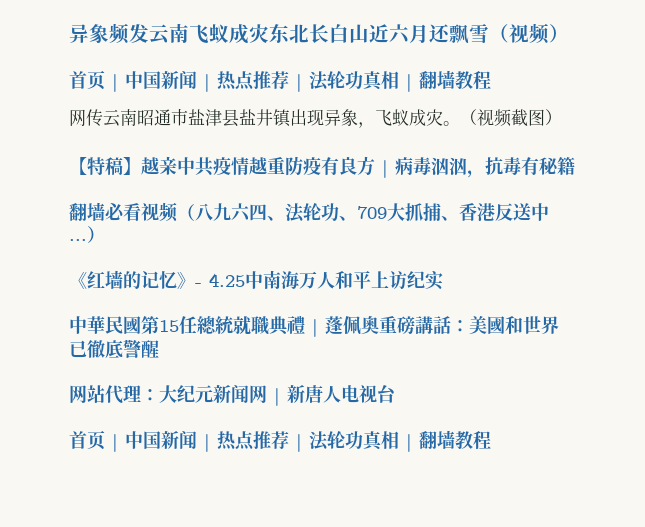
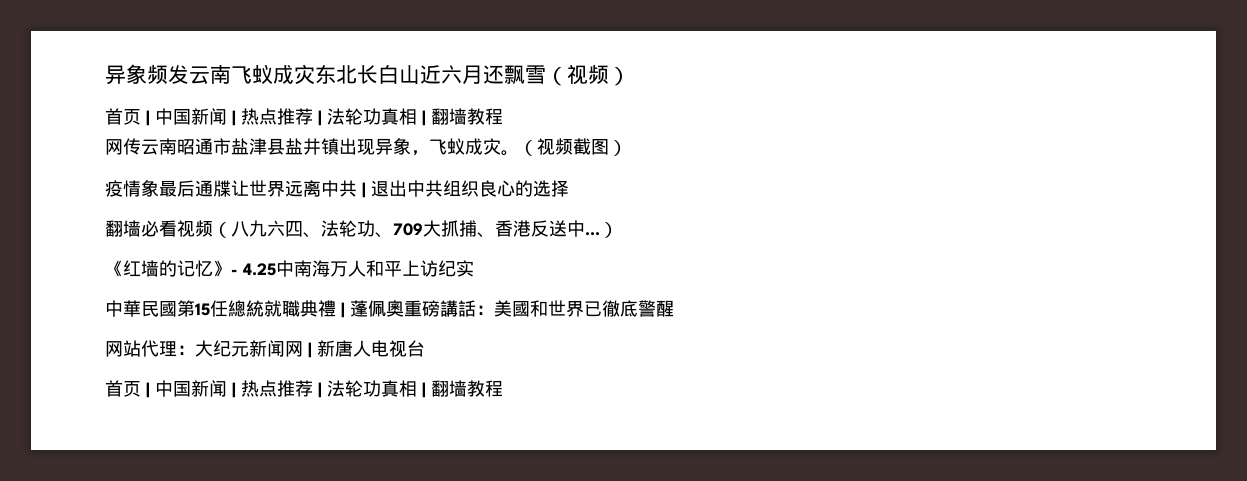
[69,156,575,178] 【特稿】越亲中共疫情越重防疫有良方 | 病毒汹汹，抗毒有秘籍 -> [105,180,569,198] 疫情象最后通牒让世界远离中共 | 退出中共组织良心的选择

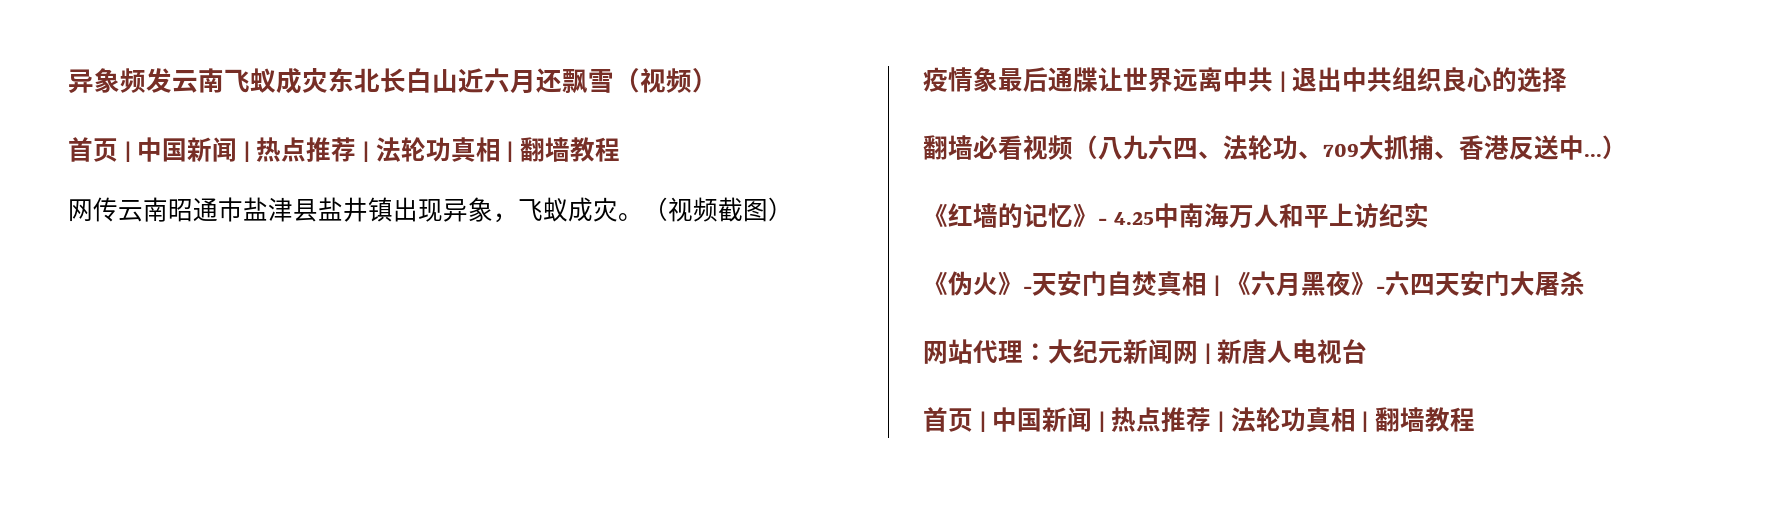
[105,300,674,318] 中華民國第15任總統就職典禮 | 蓬佩奧重磅講話：美國和世界已徹底警醒 -> [923,271,1586,297] 《伪火》-天安门自焚真相 | 《六月黑夜》-六四天安门大屠杀

